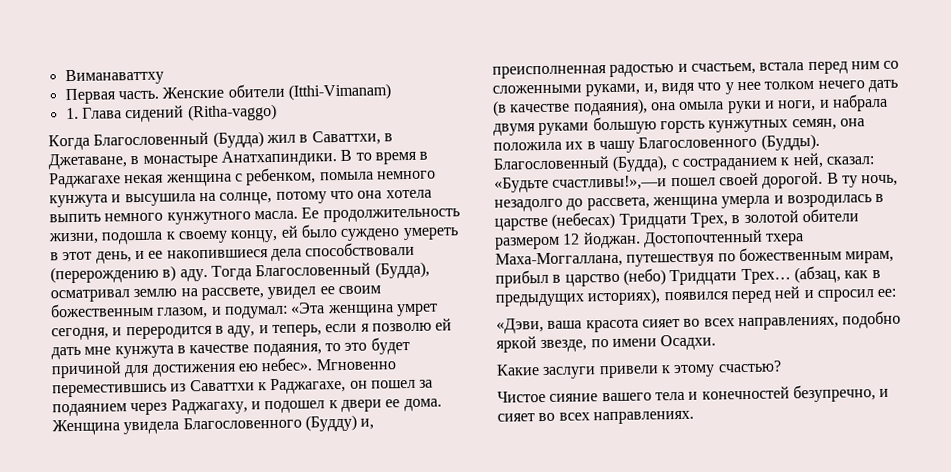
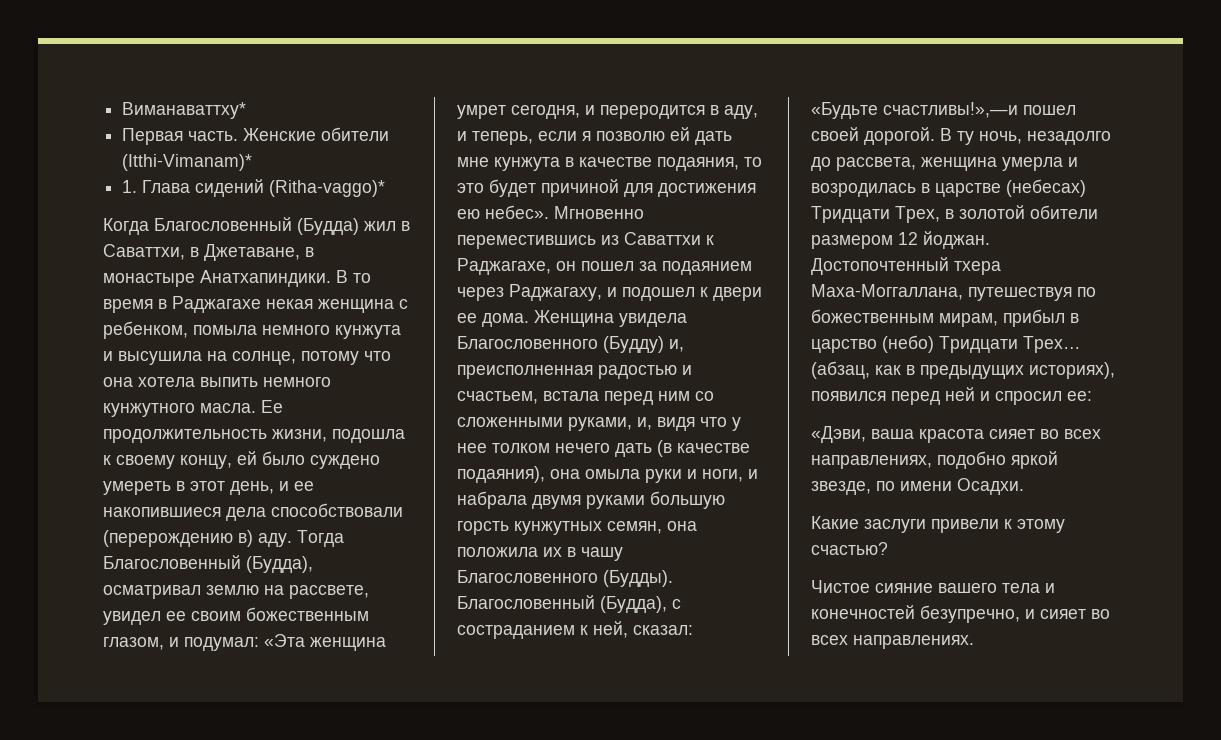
[64,68,164,86] Виманаваттху -> [122,102,247,119] Виманаваттху*
[287,83,391,101] (Itthi-Vimanam) -> [122,154,253,171] (Itthi-Vimanam)*
[187,103,277,122] (Ritha-vaggo) -> [269,180,386,197] (Ritha-vaggo)*

